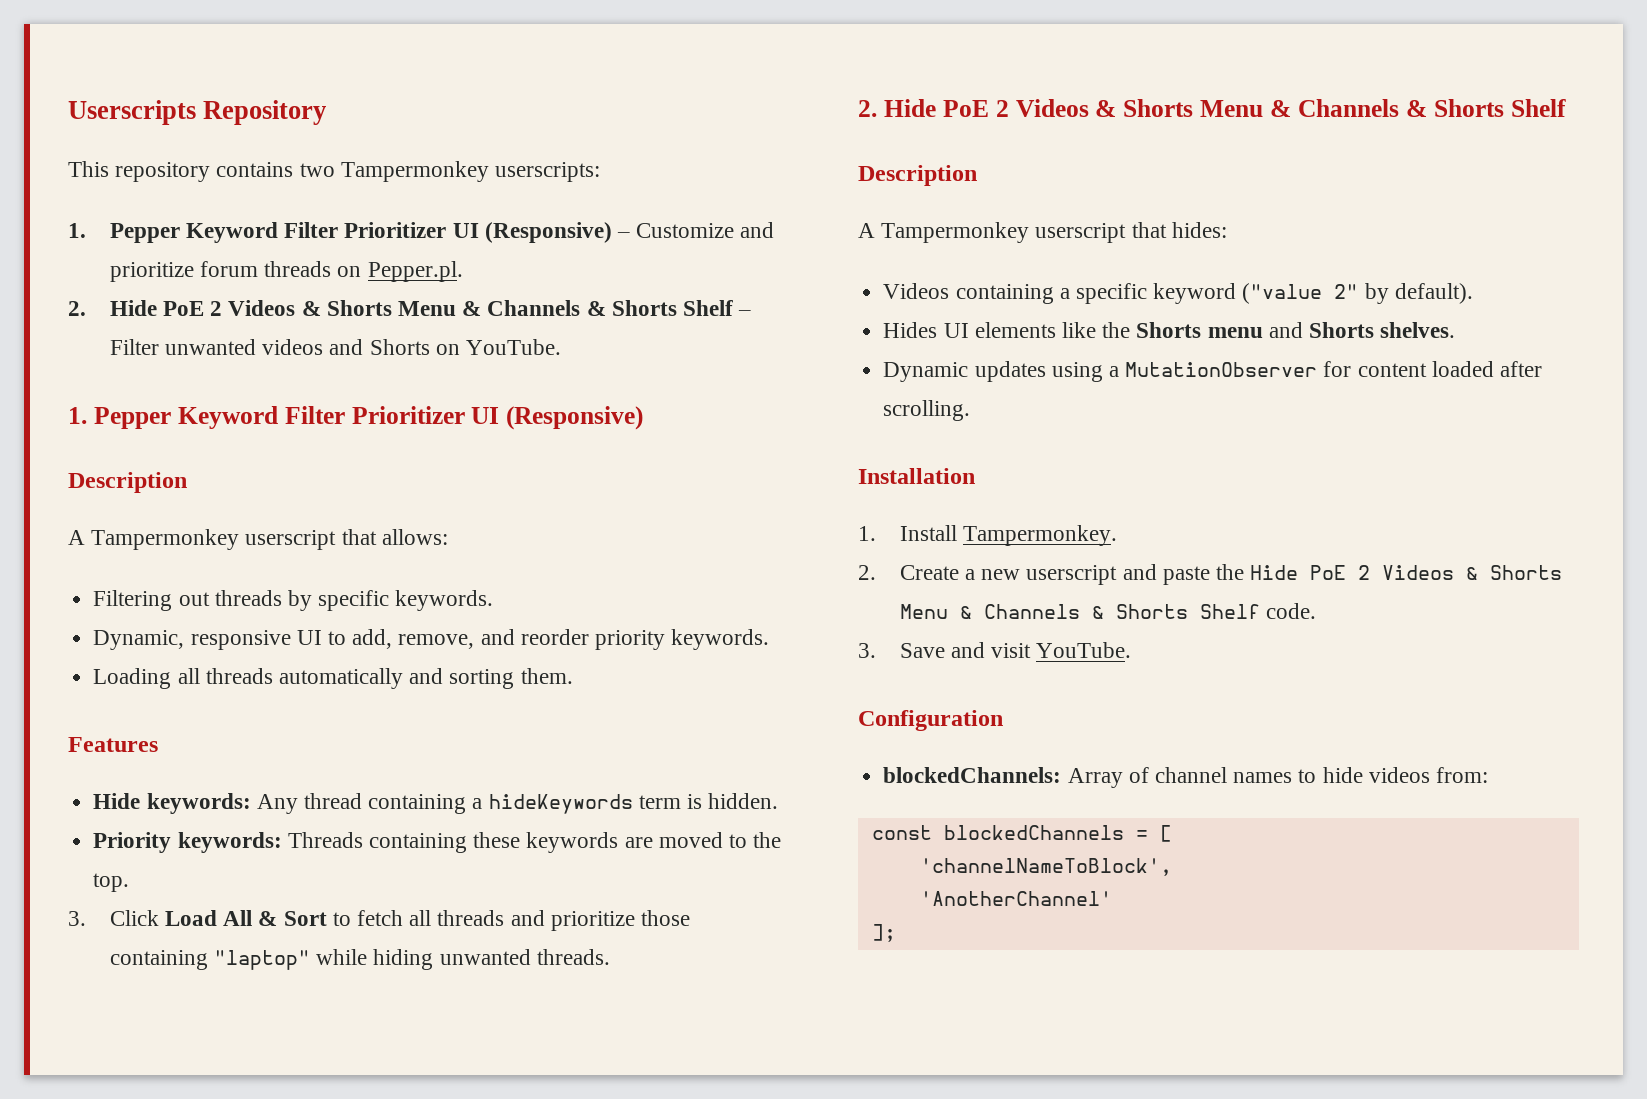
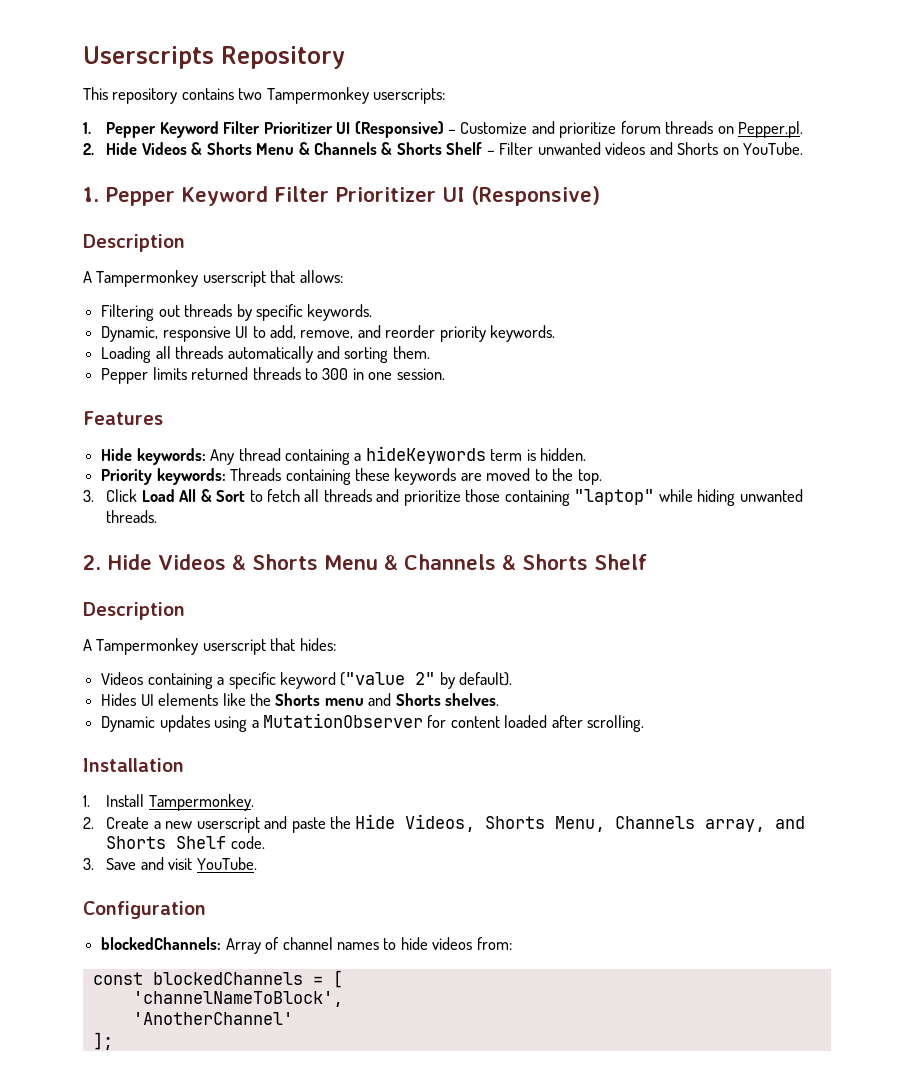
[162,301,223,316] PoE 2 -> (138, 148) none
(573, 676) none -> [101,367,445,384] // Pepper limits returned threads to 300 in one session.
[942,100,1009,117] PoE 2 -> (152, 562) none
[1310,565,1563,580] [899,604,1104,619] PoE 2 Videos & Shorts Menu & Channels & -> [405,814,806,832] Videos, Shorts Menu, Channels array, and

